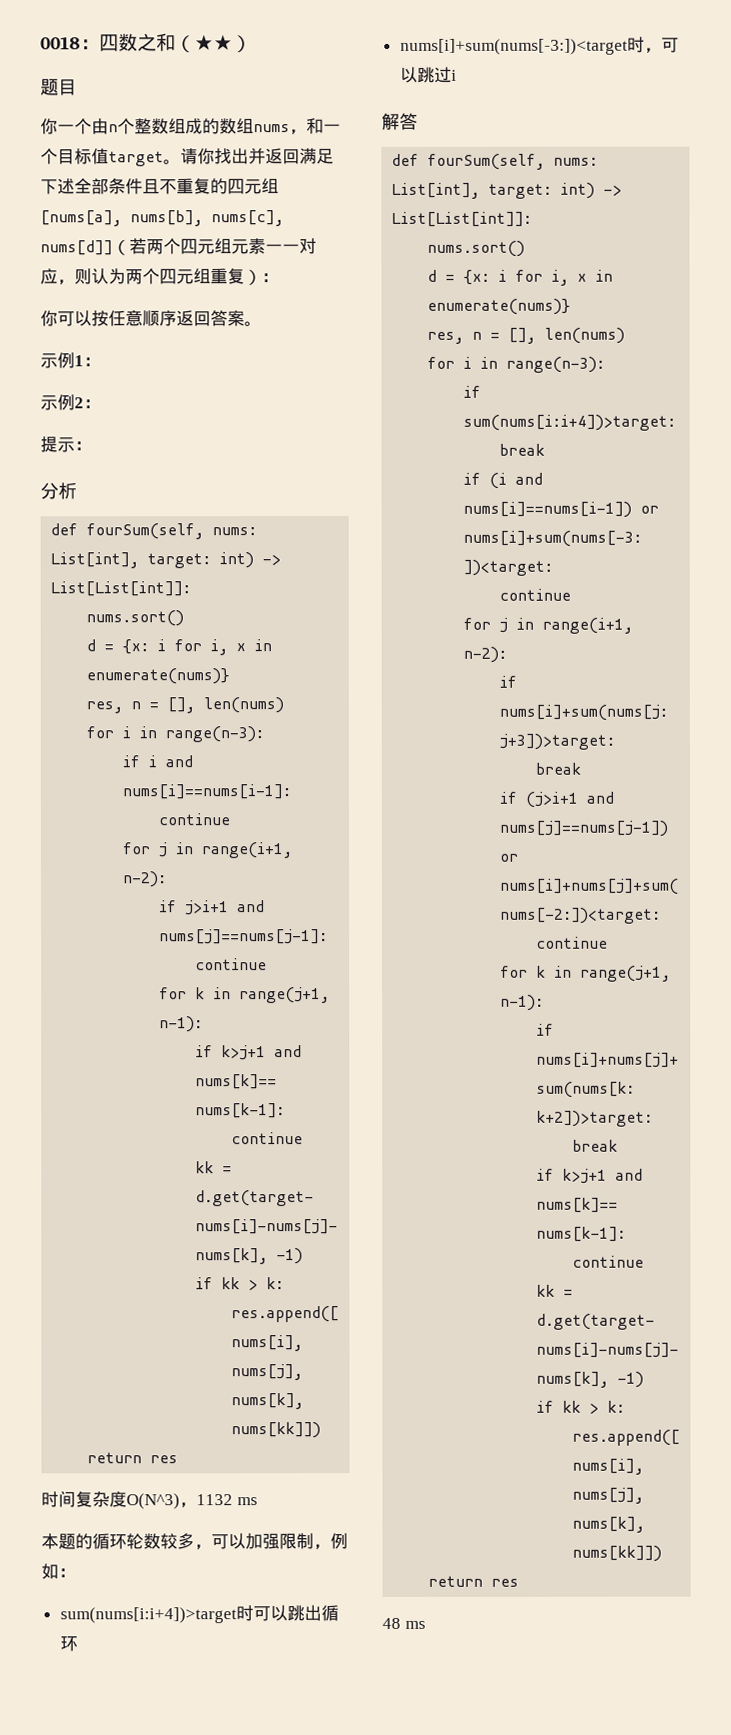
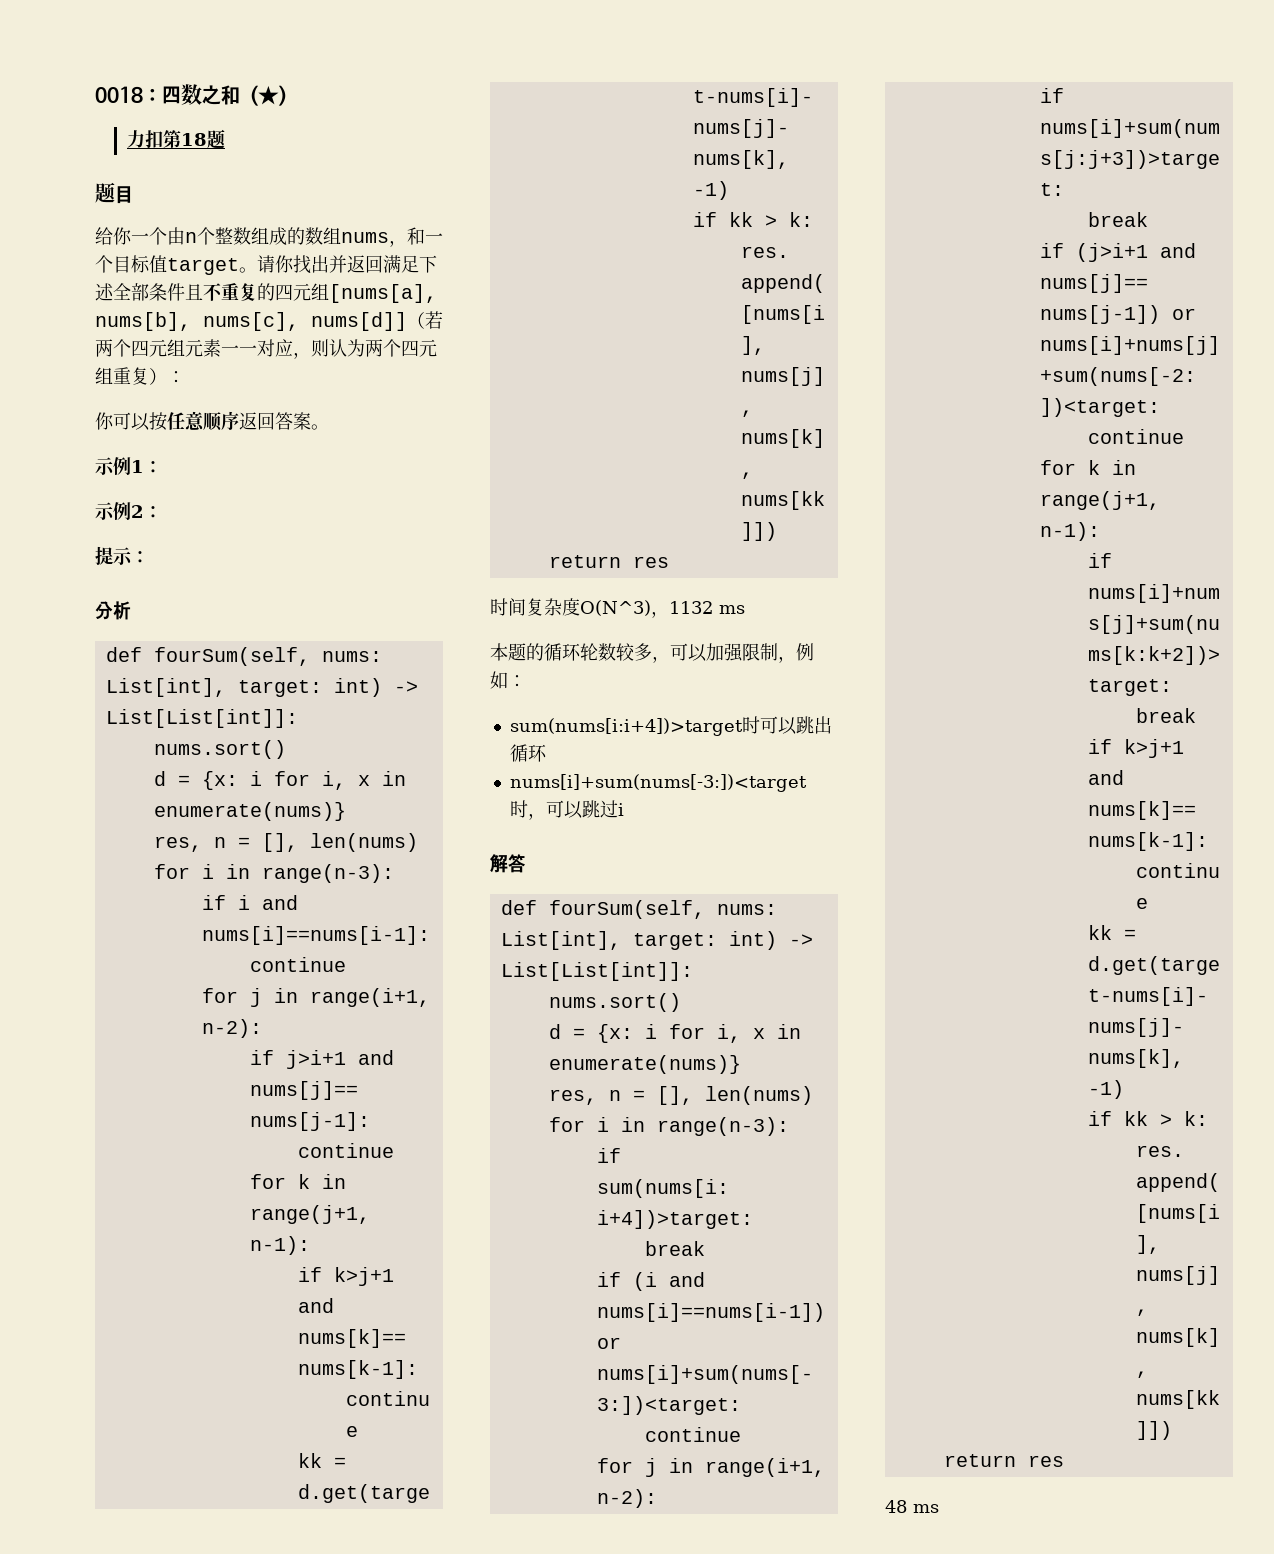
[194,34,252,53] ★★） -> [258,85,297,106] [127,129,226,149] ★） // 力扣第18题
(77, 87) none -> [95,227,113,245] 给

